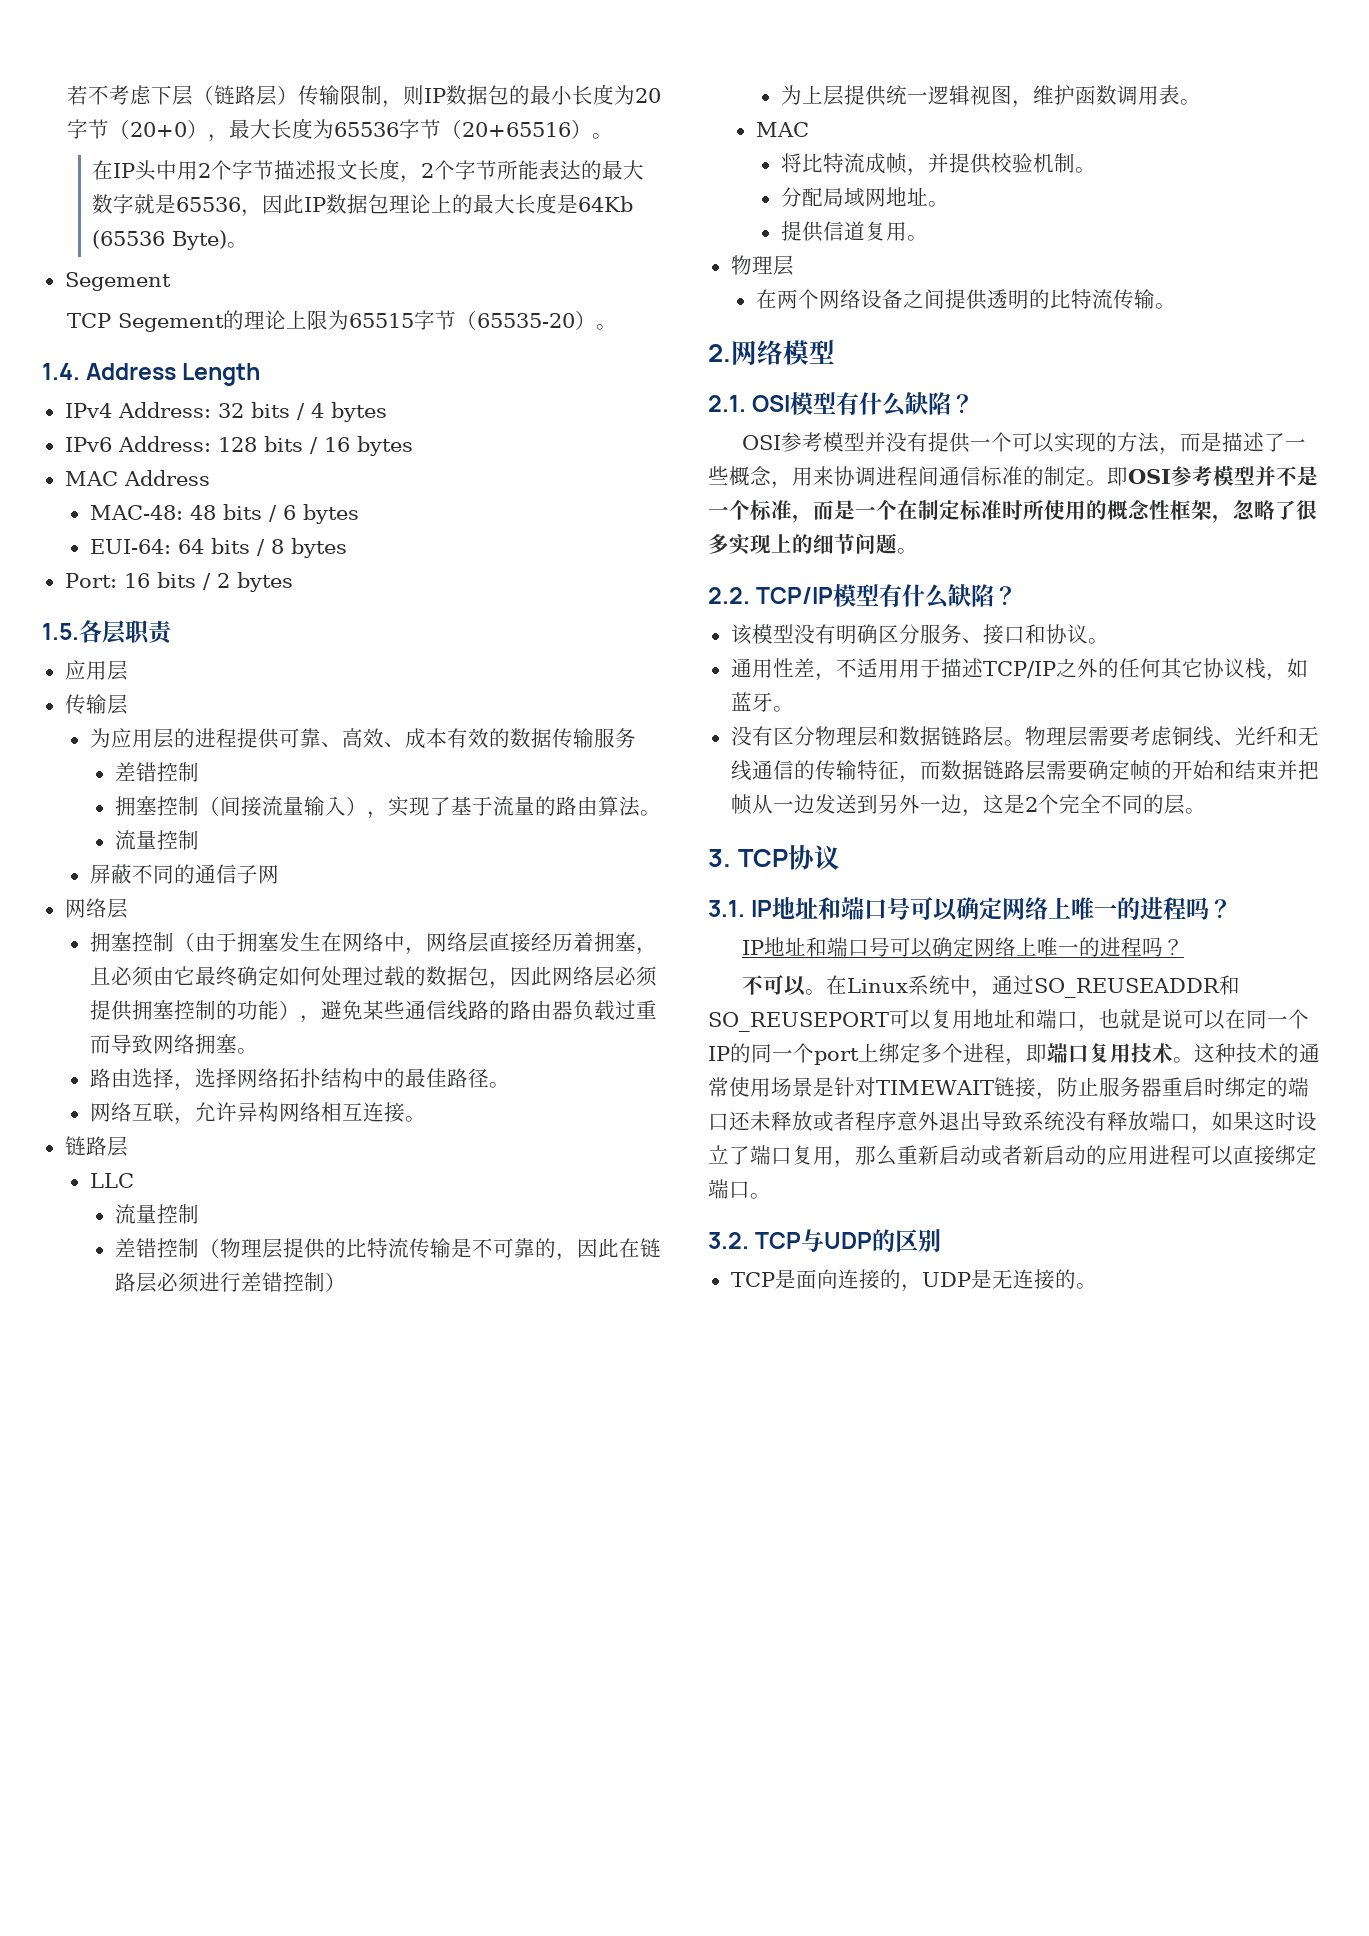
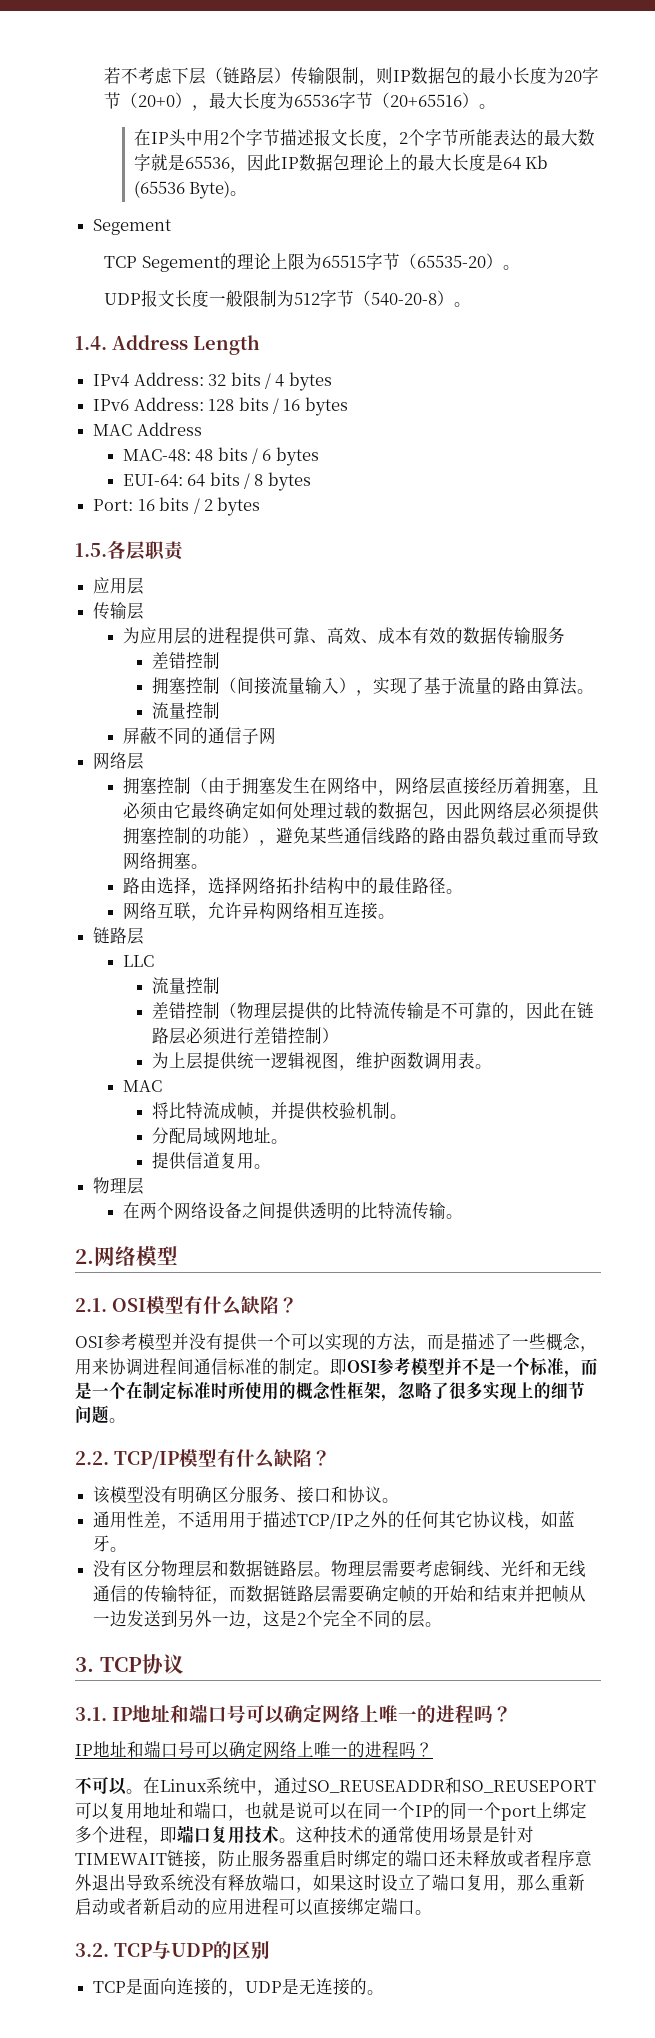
[577,196,633,212] 64Kb -> [502,155,549,170] 64 Kb
(617, 327) none -> [104,290,472,307] // UDP报文长度一般限制为512字节（540-20-8）。

